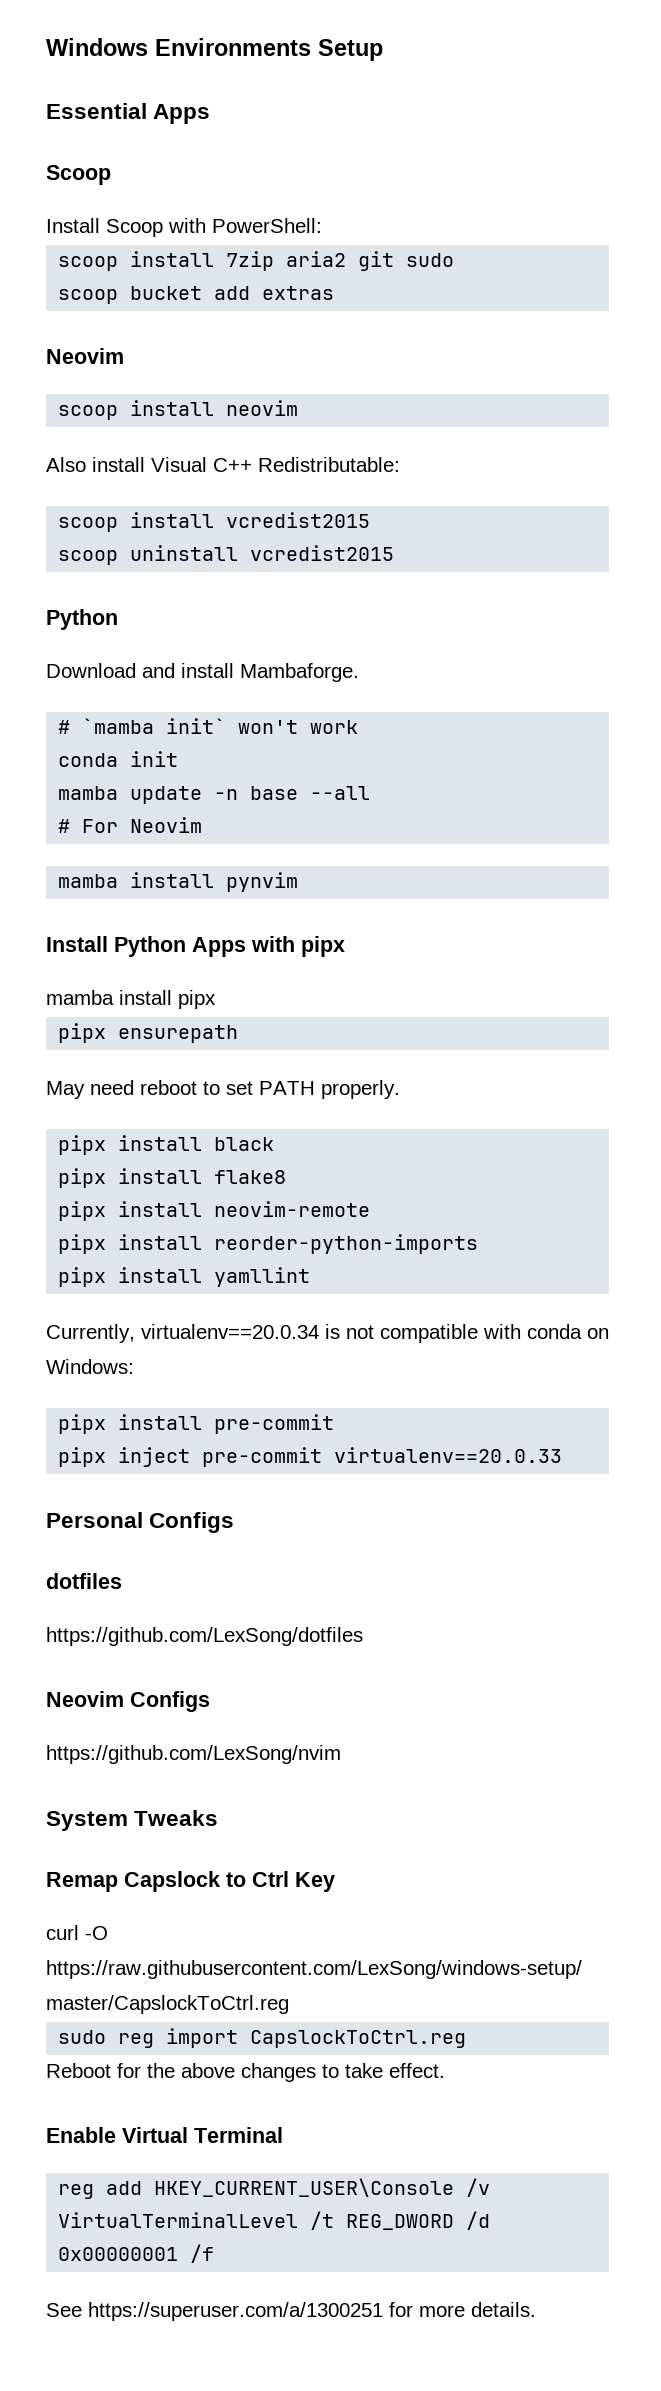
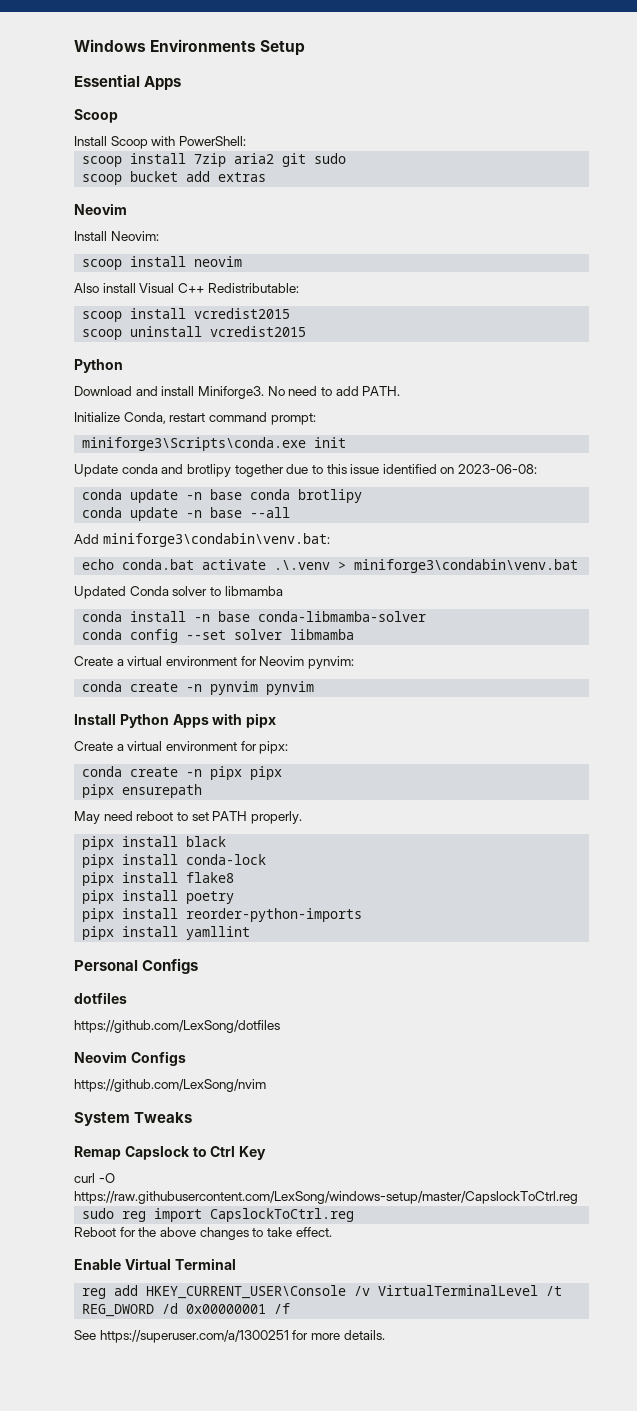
(124, 356) none -> [74,231,159,241] // Install Neovim:
[240,663,359,682] [58,718,359,734] [58,751,179,767] [58,786,371,804] [58,817,203,833] [58,872,215,888] Mambaforge. // # `mamba init` won't work // conda init // mamba update -n base --all // # For Neovim // mamba install -> [197,386,401,399] [74,412,316,425] [82,437,347,451] [74,464,538,477] [82,489,363,503] [82,507,291,521] [74,533,330,547] [82,559,579,573] [74,586,283,599] [82,611,427,622] [82,629,355,643] [74,656,354,669] [82,681,259,695] Miniforge3. No need to add PATH. // Initialize Conda, restart command prompt: // miniforge3\Scripts\conda.exe init // Update conda and brotlipy together due to this issue identified on 2023-06-08: // conda update -n base conda brotlipy // conda update -n base --all // Add miniforge3\condabin\venv.bat: // echo conda.bat activate .\.venv > miniforge3\condabin\venv.bat // Updated Conda solver to libmamba // conda install -n base conda-libmamba-solver // conda config --set solver libmamba // Create a virtual environment for Neovim pynvim: // conda create -n pynvim
[46,990,172,1005] mamba install -> [74,741,289,754] [82,766,243,780] Create a virtual environment for pipx: // conda create -n pipx
(275, 1144) none -> [82,854,267,868] // pipx install conda-lock
[214,1201,371,1217] neovim-remote -> [186,891,235,904] poetry
[46,1324,609,1343] [46,1359,134,1374] [58,1414,335,1434] [58,1447,563,1467] // Currently, virtualenv==20.0.34 is not compatible with conda on Windows: // pipx install pre-commit // pipx inject pre-commit virtualenv==20.0.33 -> (251, 933) none

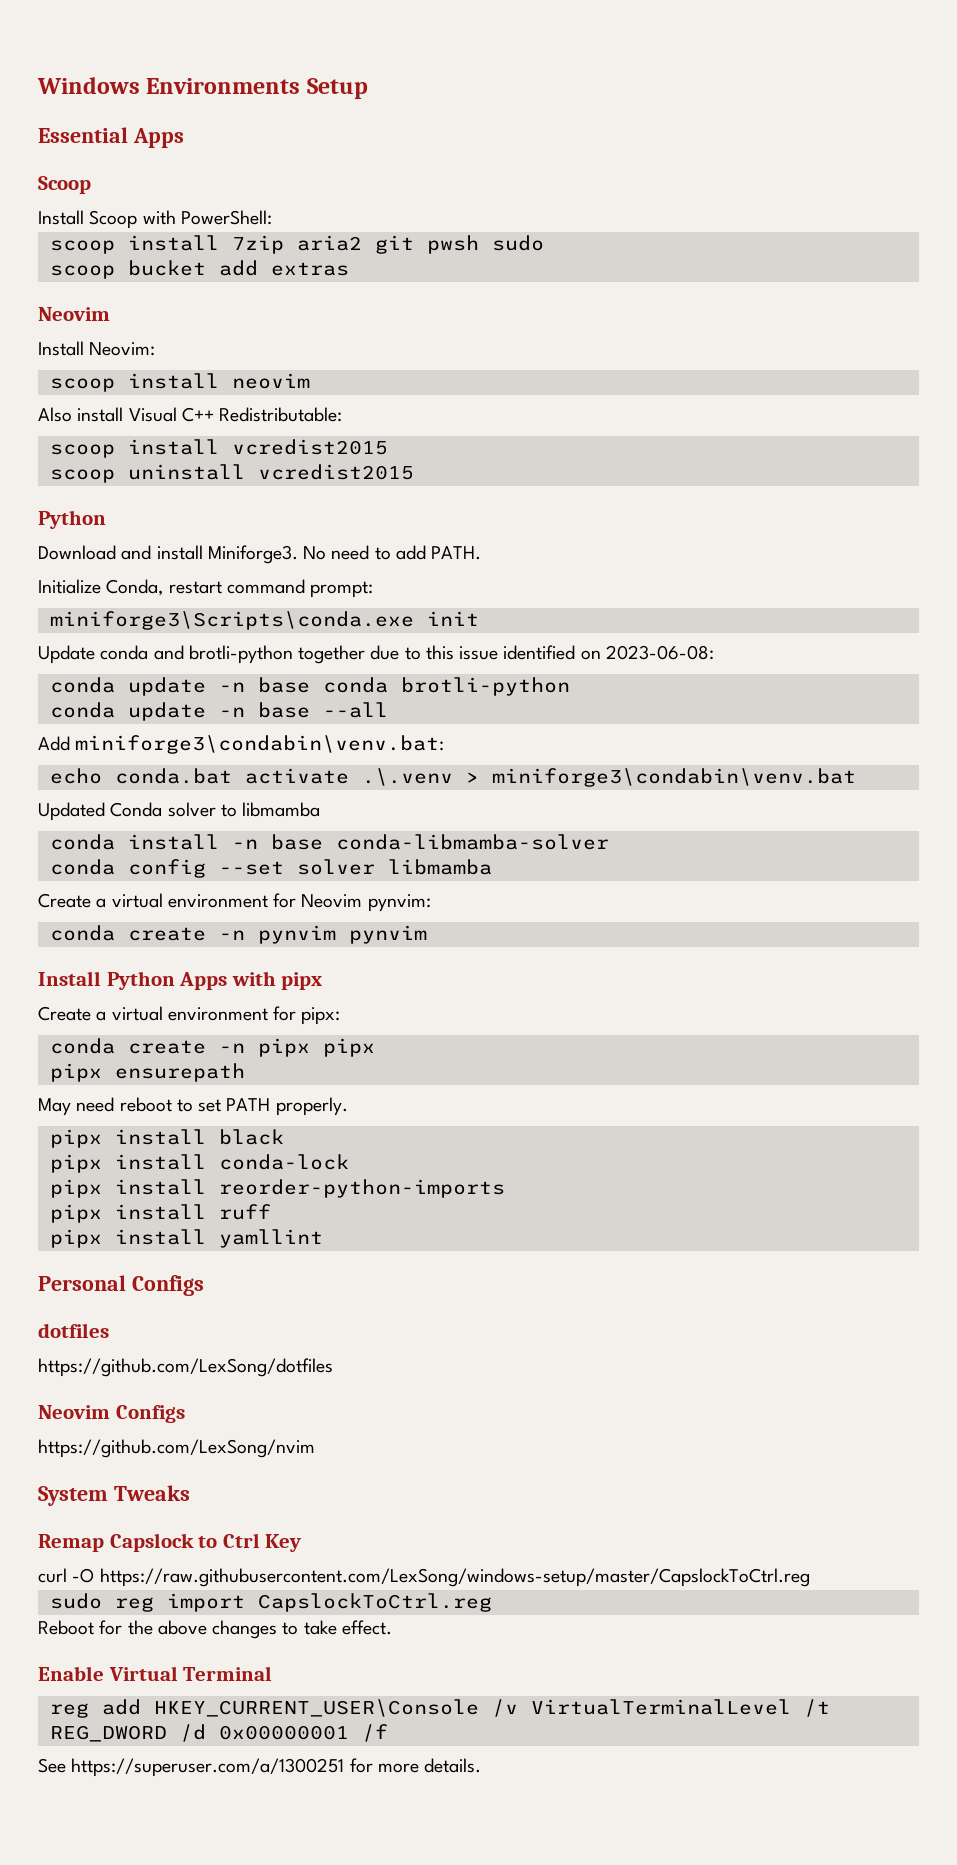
(307, 160) none -> [426,235,479,254] pwsh
[186,464,231,477] brotlipy -> [188,645,293,664] brotli-python
[298,489,363,503] brotlipy -> [400,677,570,696] brotli-python
[186,872,235,883] [82,890,235,904] [82,908,363,922] flake8 // pipx install poetry // pipx install reorder-python-imports -> [218,1179,505,1198] [49,1204,271,1223] reorder-python-imports // pipx install ruff

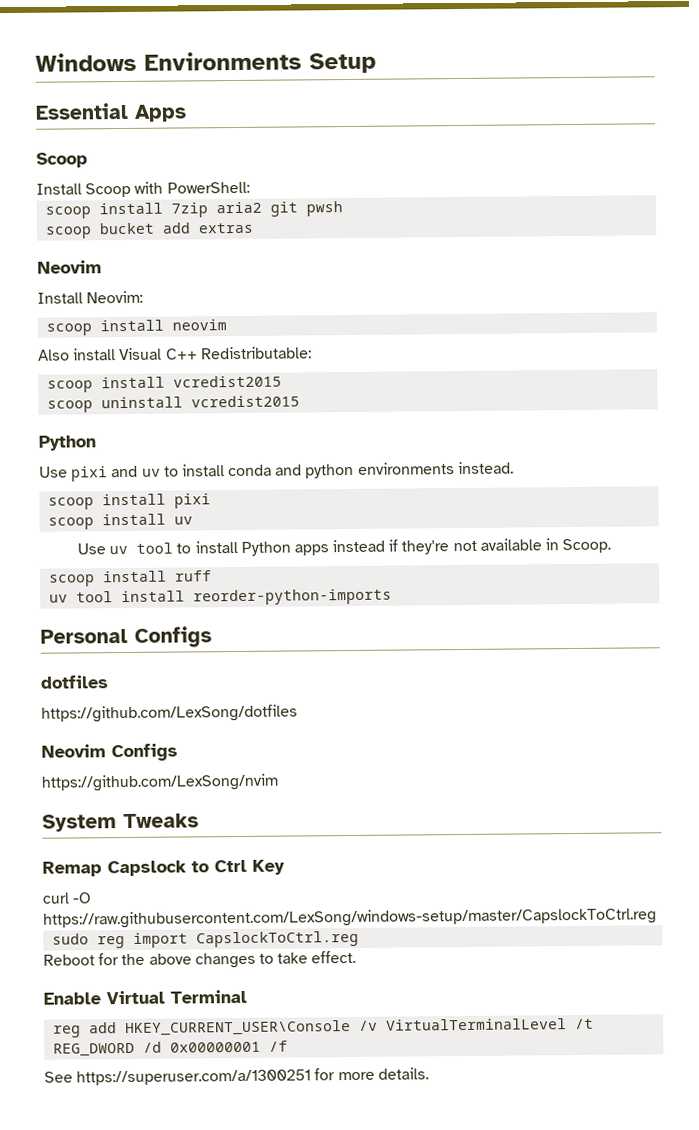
[491,235,544,251] sudo -> (344, 209) none
[38,545,482,564] [38,579,374,598] [49,611,479,630] [38,645,714,664] [49,677,570,696] [49,702,388,721] [38,735,445,754] [49,768,856,787] [38,802,321,821] [49,834,609,850] [49,859,492,878] [38,893,431,912] [49,925,427,944] [38,971,323,990] [38,1006,341,1025] [49,1038,375,1057] [49,1063,245,1082] [38,1097,348,1116] [49,1129,284,1148] [49,1154,349,1173] [49,1179,505,1198] [49,1204,271,1223] [49,1229,323,1248] Download and install Miniforge3. No need to add PATH. // Initialize Conda, restart command prompt: // miniforge3\Scripts\conda.exe init // Update conda and brotli-python together due to this issue identified on 2023-06-08: // conda update -n base conda brotli-python // conda update -n base --all // Add miniforge3\condabin\venv.bat: // echo conda.bat activate .\.venv > miniforge3\condabin\venv.bat // Updated Conda solver to libmamba // conda install -n base conda-libmamba-solver // conda config --set solver libmamba // Create a virtual environment for Neovim pynvim: // conda create -n pynvim pynvim // Install Python Apps with pipx // Create a virtual environment for pipx: // conda create -n pipx pipx // pipx ensurepath // May need reboot to set PATH properly. // pipx install black // pipx install conda-lock // pipx install reorder-python-imports // pipx install ruff // pipx install yamllint -> [39,461,514,482] [48,493,212,510] [48,513,194,530] [76,538,612,556] [49,570,213,587] [49,588,393,606] Use pixi and uv to install conda and python environments instead. // scoop install pixi // scoop install uv // Use uv tool to install Python apps instead if they're not available in Scoop. // scoop install ruff // uv tool install reorder-python-imports

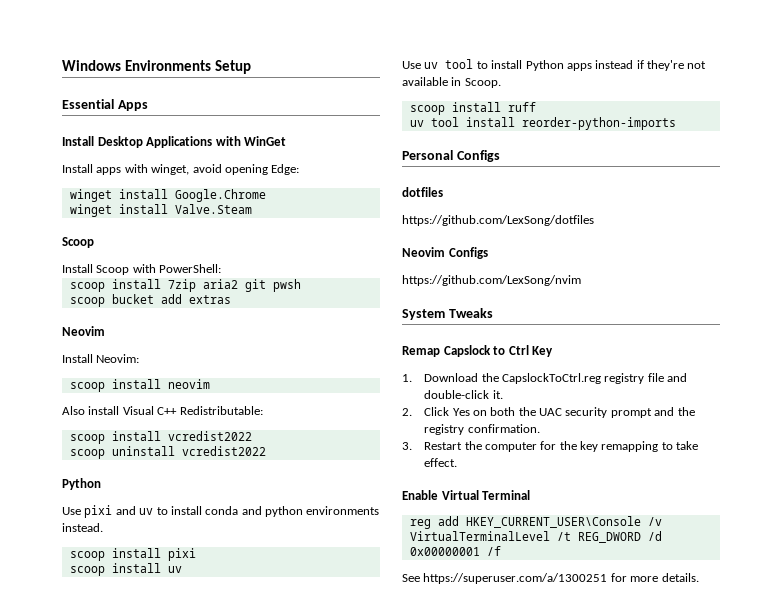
(187, 113) none -> [62,136,287,148] [62,164,300,175] [69,189,266,202] [69,204,252,217] // Install Desktop Applications with WinGet // Install apps with winget, avoid opening Edge: // winget install Google.Chrome // winget install Valve.Steam
[173,375,283,388] vcredist2015 -> [167,431,252,441] vcredist2022
[191,395,301,408] vcredist2015 -> [181,446,266,456] vcredist2022
[42,892,93,904] [43,907,657,929] [52,930,360,949] [43,952,256,969] curl -O https://raw.githubusercontent.com/LexSong/windows-setup/master/CapslockToCtrl.reg // sudo reg import CapslockToCtrl.reg // Reboot for the above changes -> [402,373,688,384] [424,390,503,399] [402,407,695,418] [424,424,540,435] [402,441,659,452] 1. Download the CapslockToCtrl.reg registry file and double-click it. // 2. Click Yes on both the UAC security prompt and the registry confirmation. // 3. Restart the computer for the key remapping

